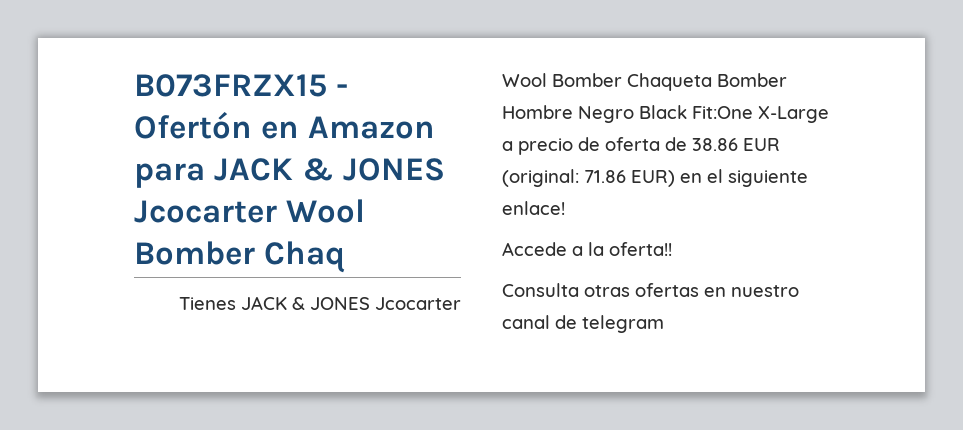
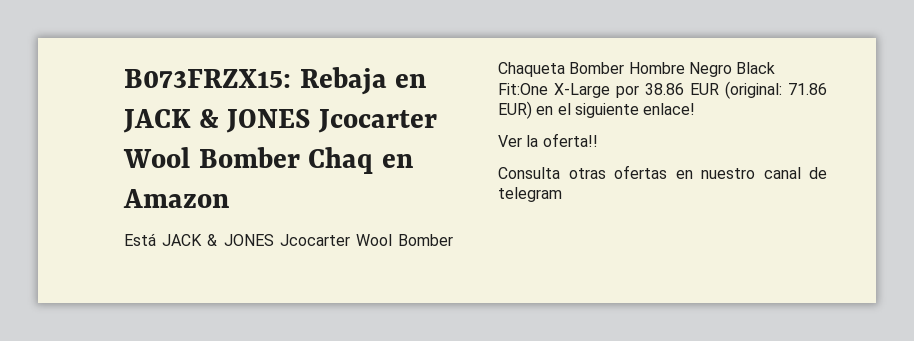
[134,74,348,97] [134,111,435,139] [134,163,205,188] B073FRZX15 - Ofertón en Amazon para -> [124,67,427,95] B073FRZX15: Rebaja en
[178,297,236,310] // Tienes -> [381,154,413,168] [123,189,229,208] [124,233,156,246] en Amazon // Está
[502,137,687,155] a precio de oferta de -> [616,85,639,98] por
[502,242,583,256] Accede a -> [498,135,522,147] Ver

